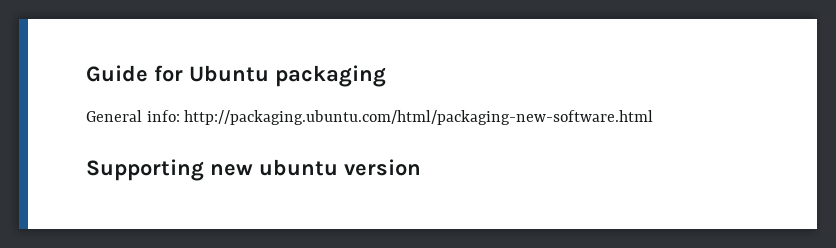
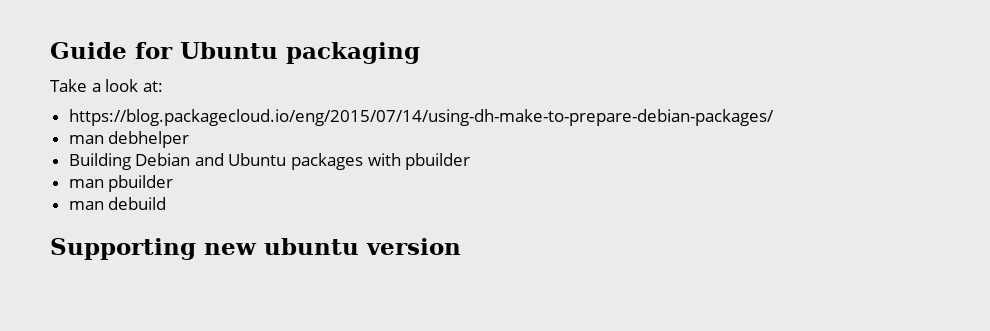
[86,110,654,125] General info: http://packaging.ubuntu.com/html/packaging-new-software.html -> [50,79,163,92] [68,109,774,126] [68,131,190,148] [68,153,471,170] [68,175,174,192] [68,197,167,210] Take a look at: // https://blog.packagecloud.io/eng/2015/07/14/using-dh-make-to-prepare-debian-packages/ // man debhelper // Building Debian and Ubuntu packages with pbuilder // man pbuilder // man debuild

